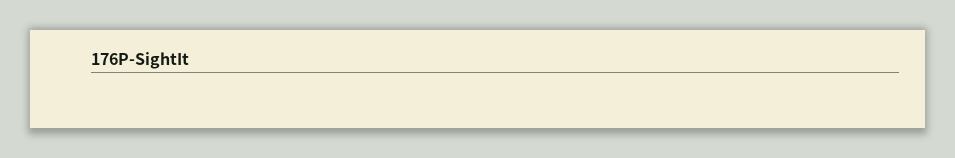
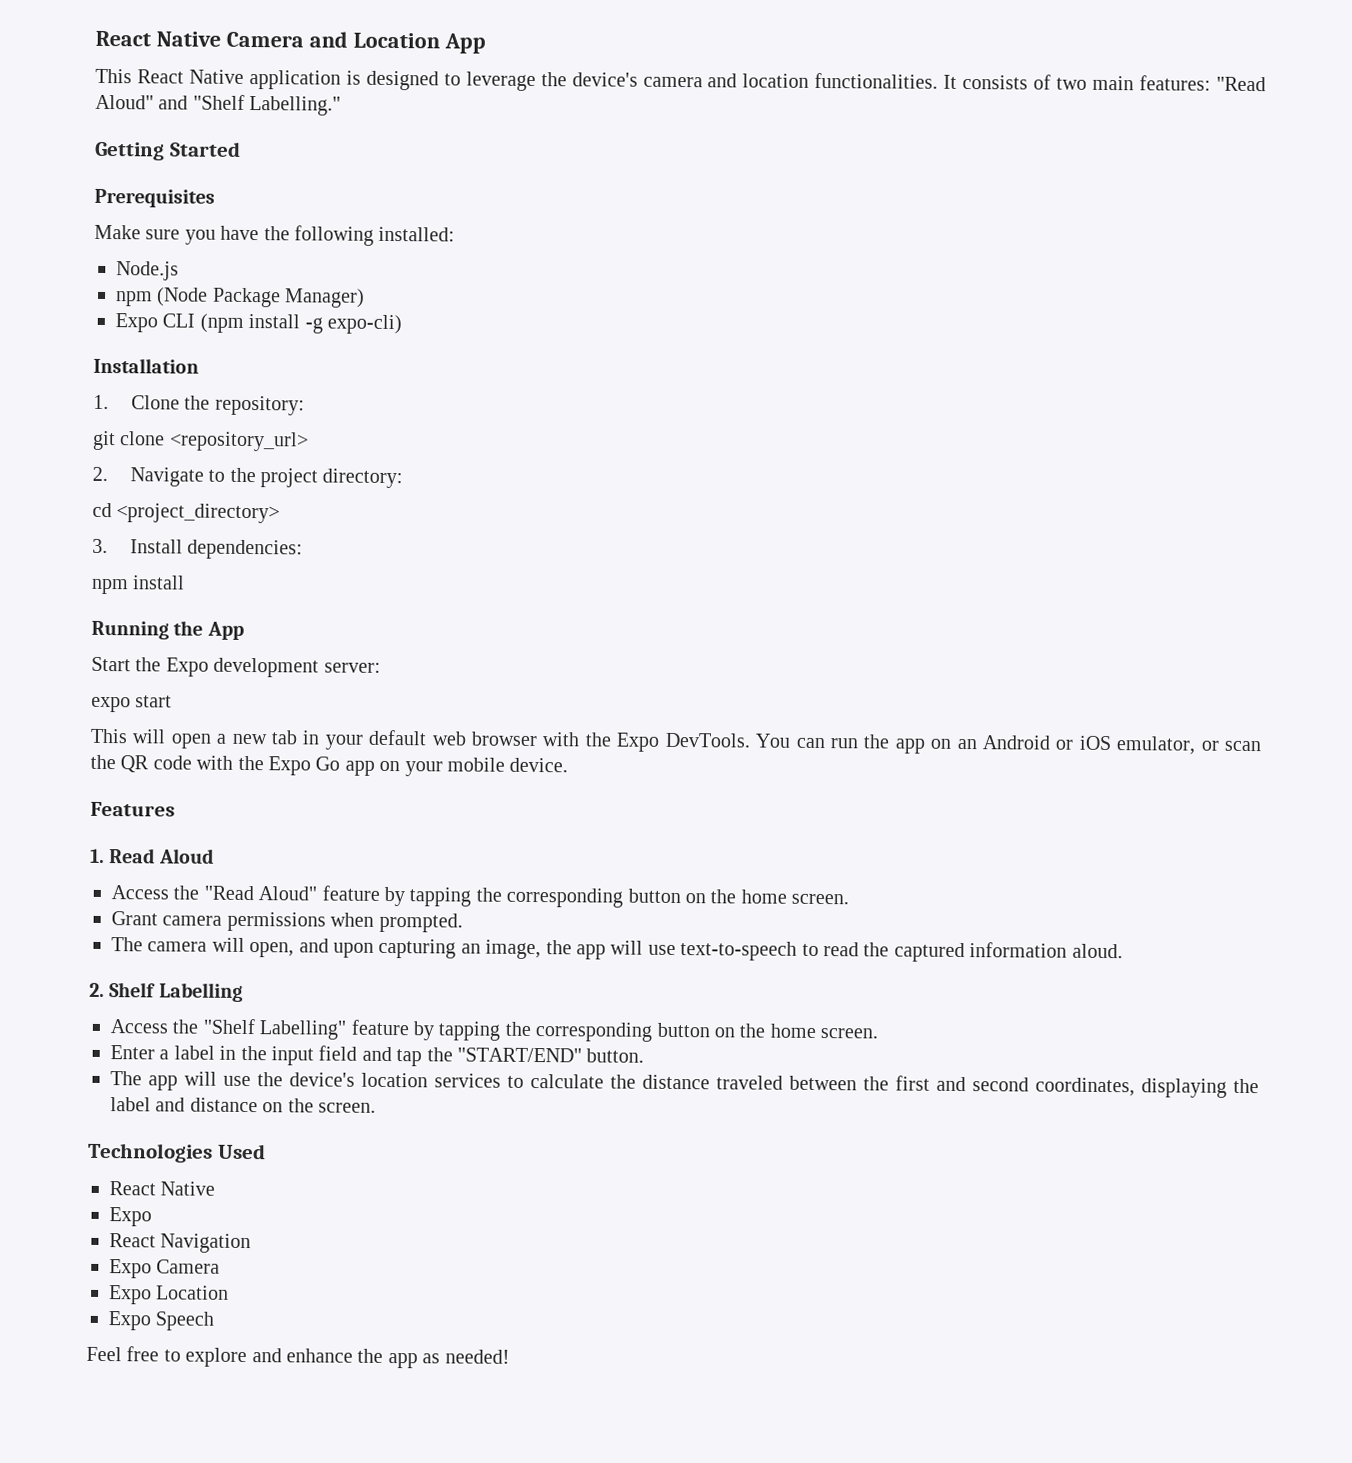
[91,52,189,69] 176P-SightIt -> [95,30,486,54] [95,68,1267,92] [95,94,342,116] [94,141,241,161] [94,188,215,208] [94,224,456,246] [116,261,179,281] [115,287,366,308] [115,313,402,335] [93,357,199,374] [93,394,305,416] [92,430,309,452] [92,466,404,489] [92,502,281,524] [92,538,304,560] [91,575,186,595] [91,620,244,640] [91,656,381,678] [91,695,173,713] [90,728,1261,755] [90,754,569,777] [90,801,175,817] [90,848,214,864] [111,885,850,908] [111,911,463,933] [111,937,1123,963] [89,982,243,1002] [110,1018,879,1042] [110,1045,645,1067] [110,1071,1259,1098] [110,1097,376,1113] [87,1142,266,1163] [109,1181,216,1196] [109,1207,152,1227] [109,1233,252,1254] [109,1259,221,1279] [108,1285,230,1305] [108,1311,215,1331] [86,1346,510,1369] React Native Camera and Location App // This React Native application is designed to leverage the device's camera and location functionalities. It consists of two main features: "Read Aloud" and "Shelf Labelling." // Getting Started // Prerequisites // Make sure you have the following installed: // Node.js // npm (Node Package Manager) // Expo CLI (npm install -g expo-cli) // Installation // 1. Clone the repository: // git clone <repository_url> // 2. Navigate to the project directory: // cd <project_directory> // 3. Install dependencies: // npm install // Running the App // Start the Expo development server: // expo start // This will open a new tab in your default web browser with the Expo DevTools. You can run the app on an Android or iOS emulator, or scan the QR code with the Expo Go app on your mobile device. // Features // 1. Read Aloud // Access the "Read Aloud" feature by tapping the corresponding button on the home screen. // Grant camera permissions when prompted. // The camera will open, and upon capturing an image, the app will use text-to-speech to read the captured information aloud. // 2. Shelf Labelling // Access the "Shelf Labelling" feature by tapping the corresponding button on the home screen. // Enter a label in the input field and tap the "START/END" button. // The app will use the device's location services to calculate the distance traveled between the first and second coordinates, displaying the label and distance on the screen. // Technologies Used // React Native // Expo // React Navigation // Expo Camera // Expo Location // Expo Speech // Feel free to explore and enhance the app as needed!

